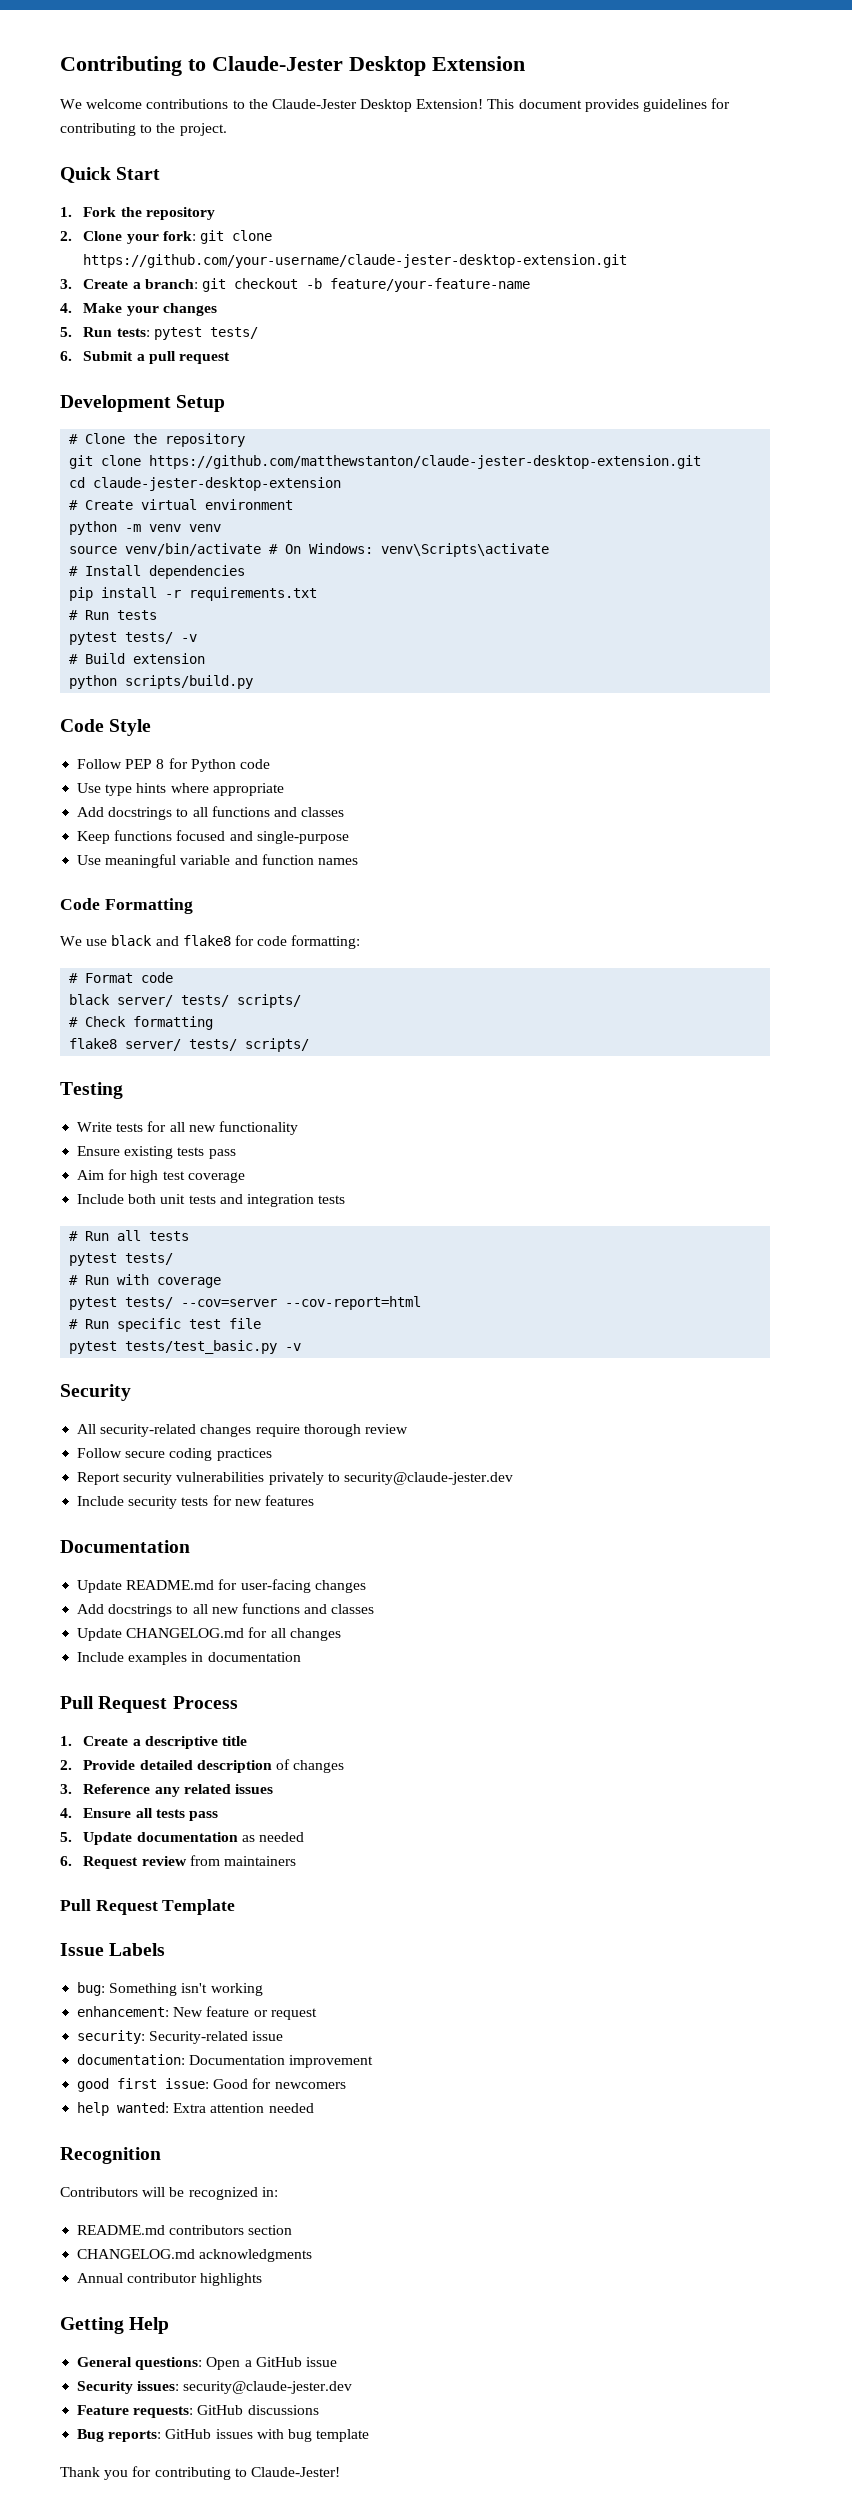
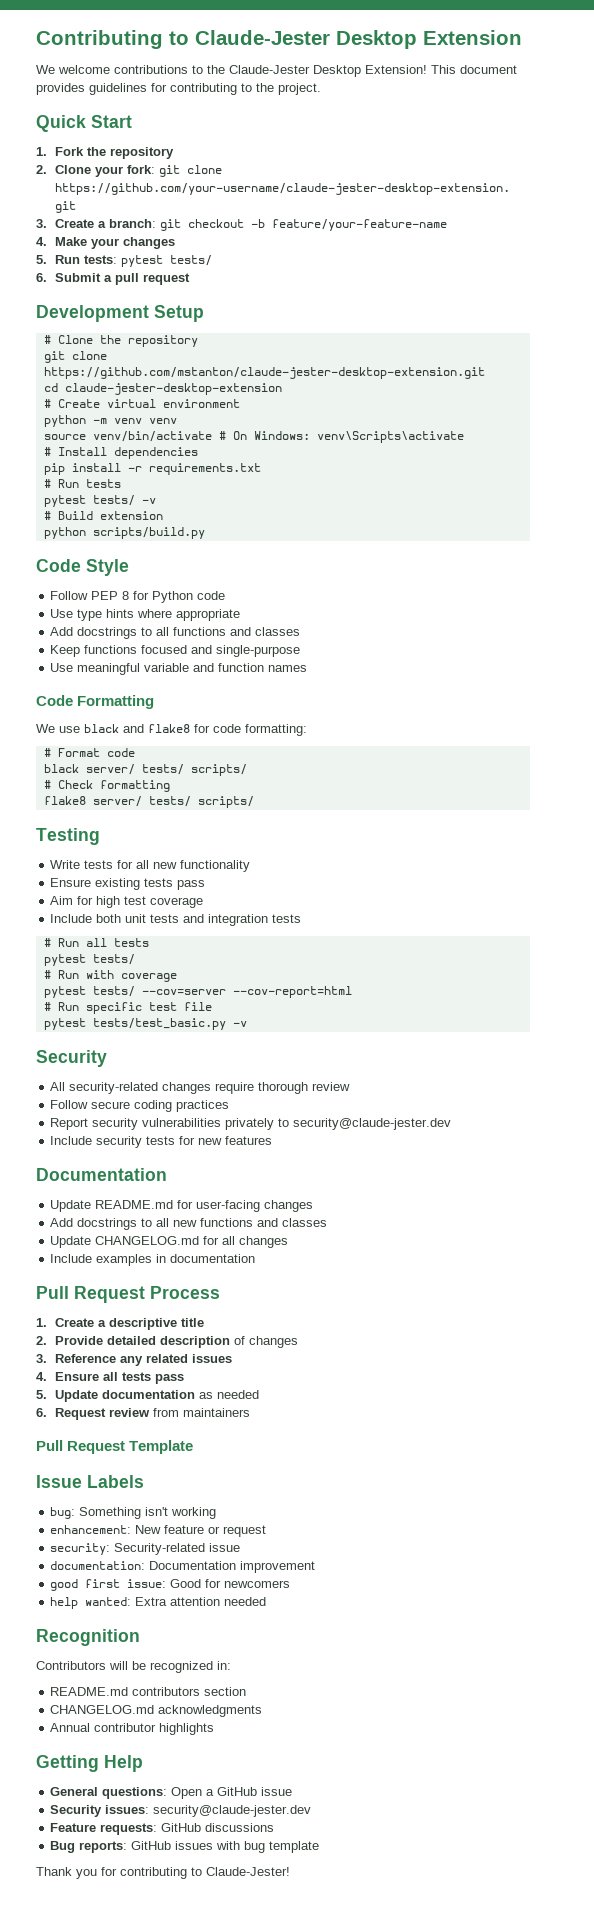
[149,455,702,469] https://github.com/matthewstanton/claude-jester-desktop-extension.git -> [43,367,485,379] https://github.com/mstanton/claude-jester-desktop-extension.git

